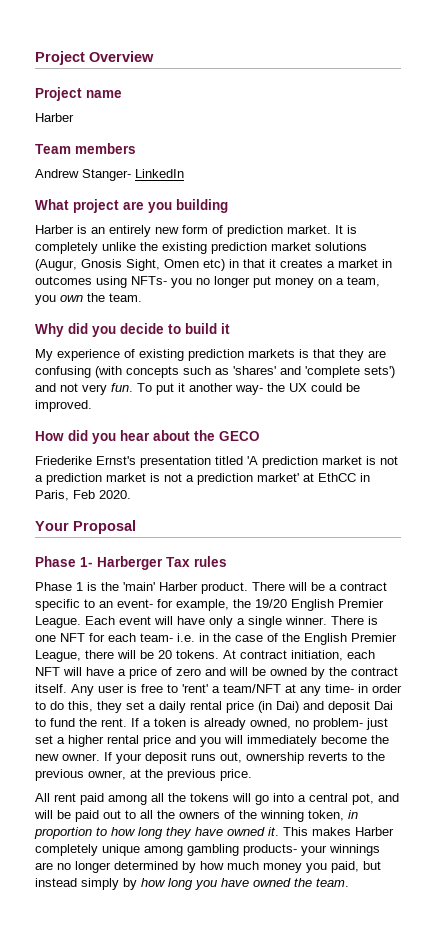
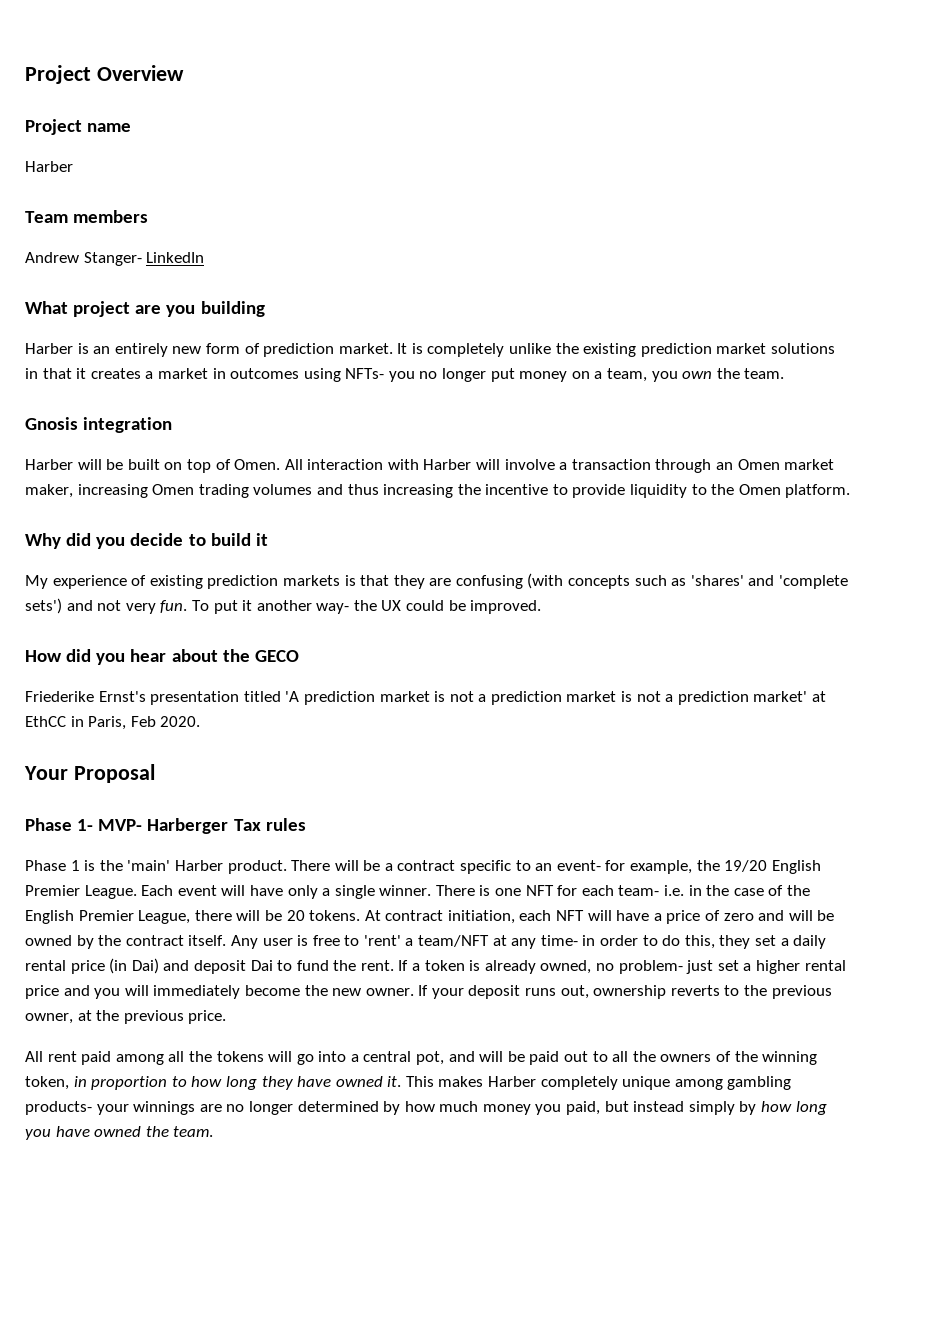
[35,259,225,271] (Augur, Gnosis Sight, Omen etc) -> (836, 348) none
(142, 297) none -> [25,417,173,433] [25,459,835,473] [25,484,851,498] // Gnosis integration // Harber will be built on top of Omen. All interaction with Harber will involve a transaction through an Omen market maker, increasing Omen trading volumes and thus increasing the incentive to provide liquidity to the Omen platform.
(93, 562) none -> [98,819,143,831] MVP-

